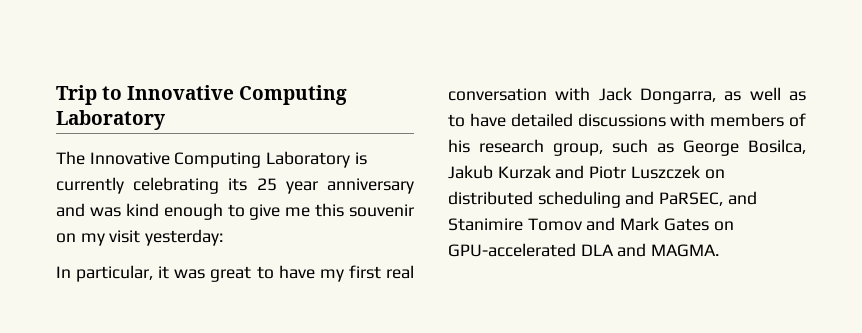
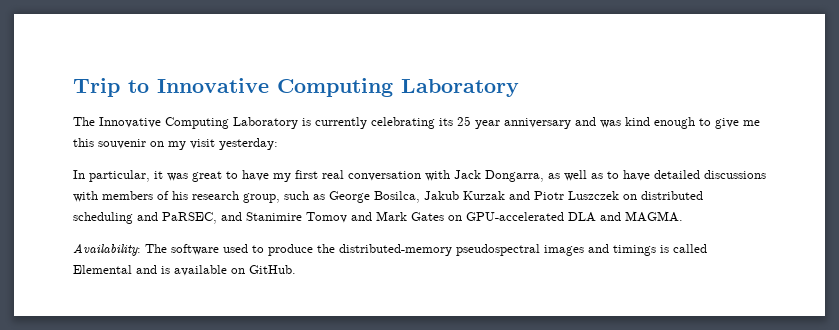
(720, 250) none -> [73,243,707,256] [73,265,296,276] // Availability: The software used to produce the distributed-memory pseudospectral images and timings is called Elemental and is available on GitHub.

